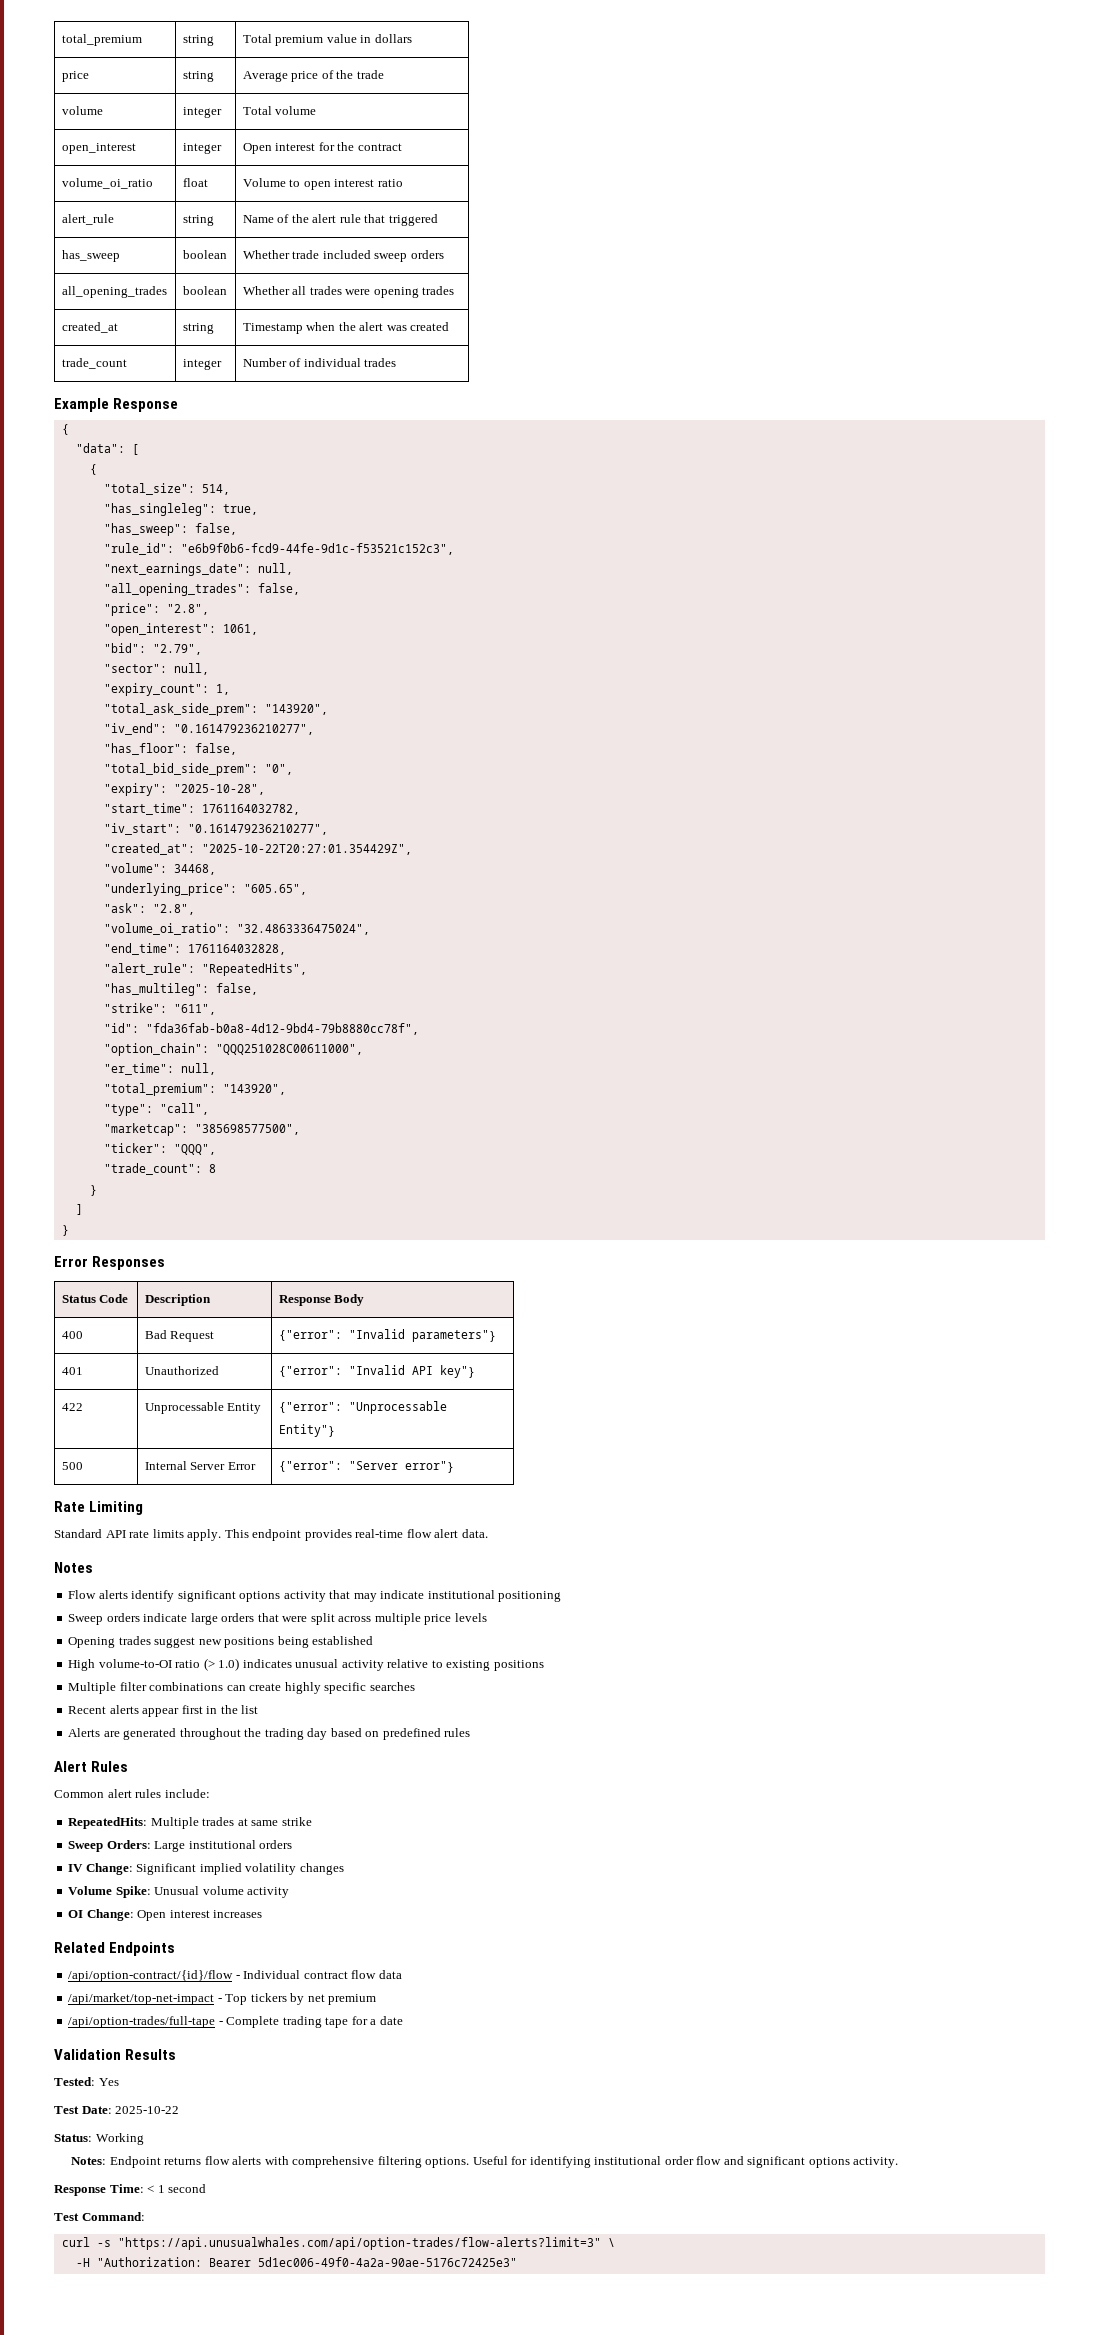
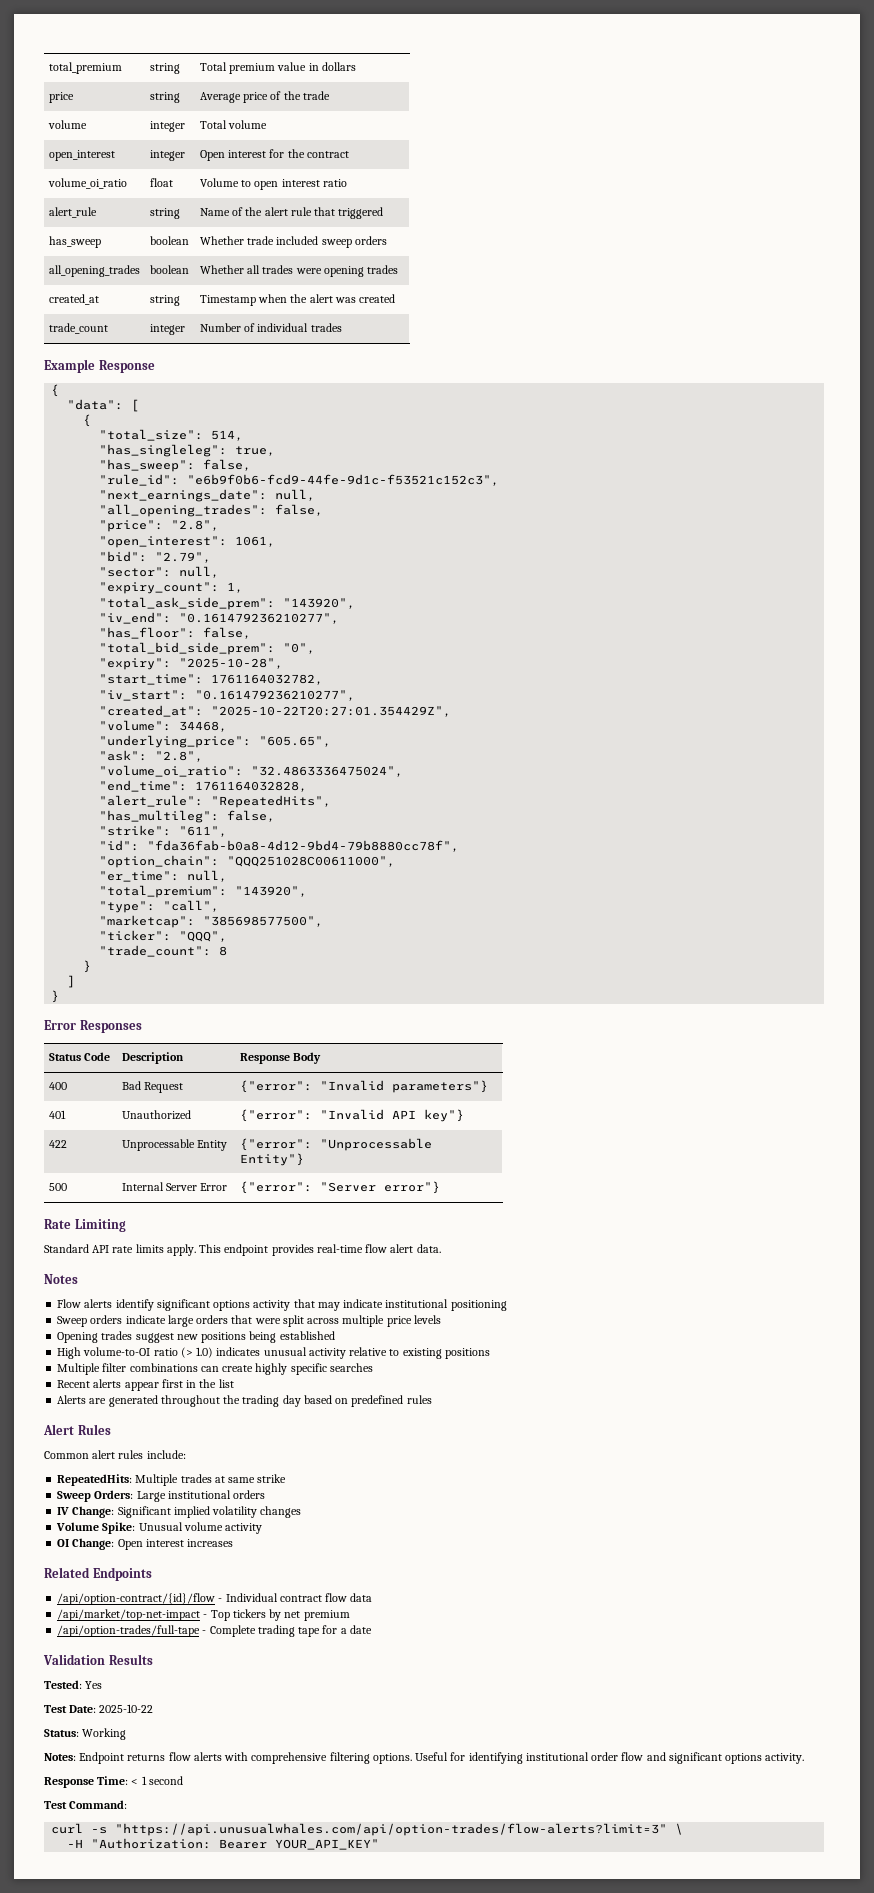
[257,2257,517,2267] 5d1ec006-49f0-4a2a-90ae-5176c72425e3" -> [275,1839,380,1850] YOUR_API_KEY"

